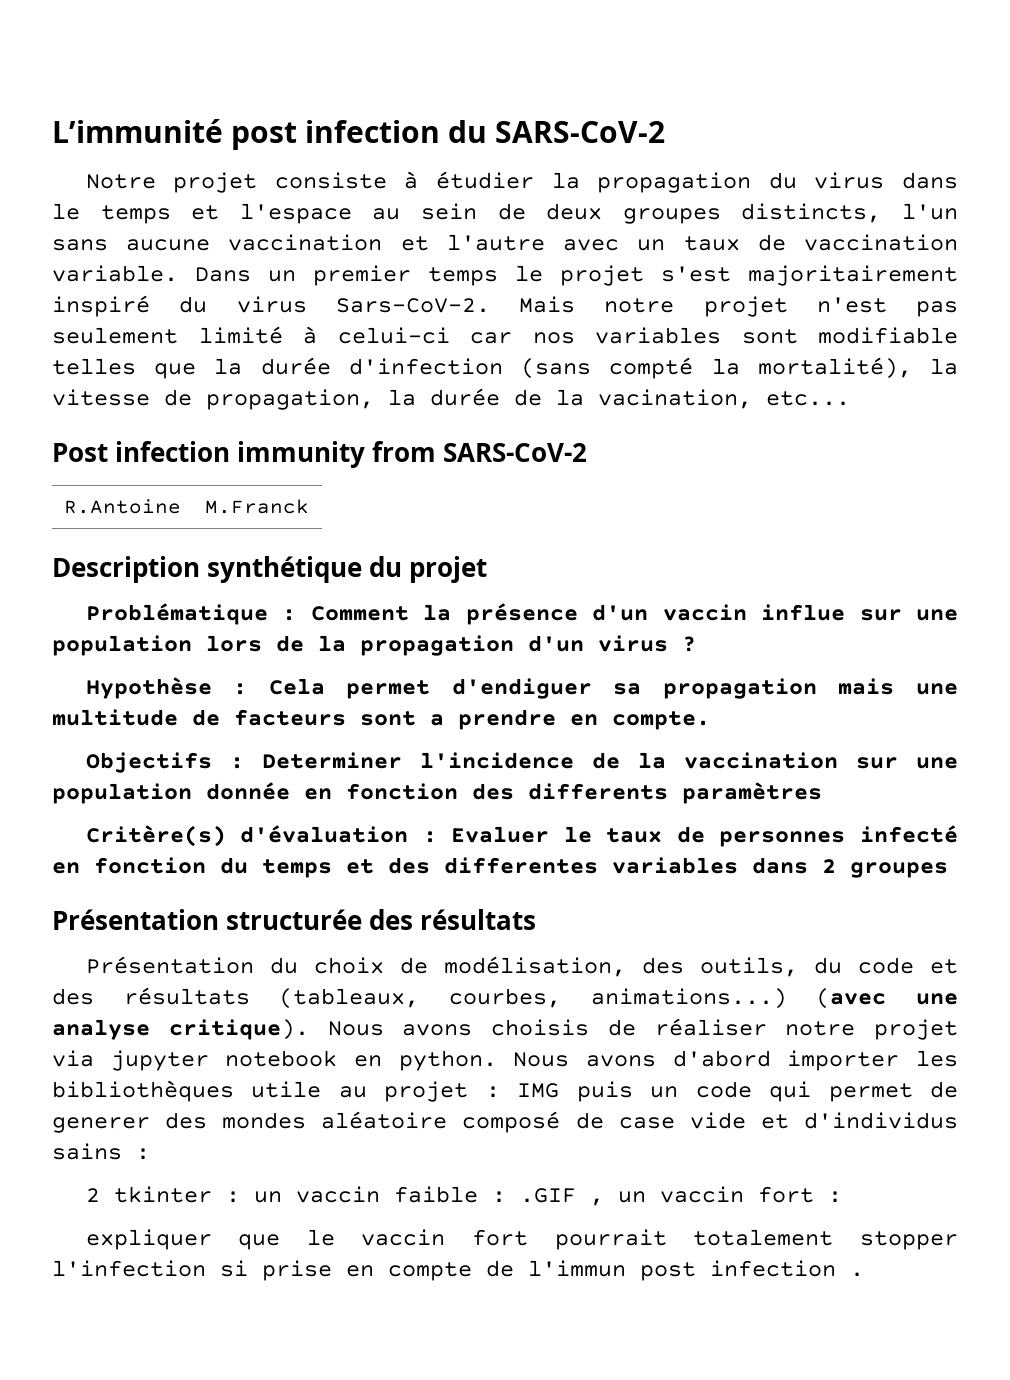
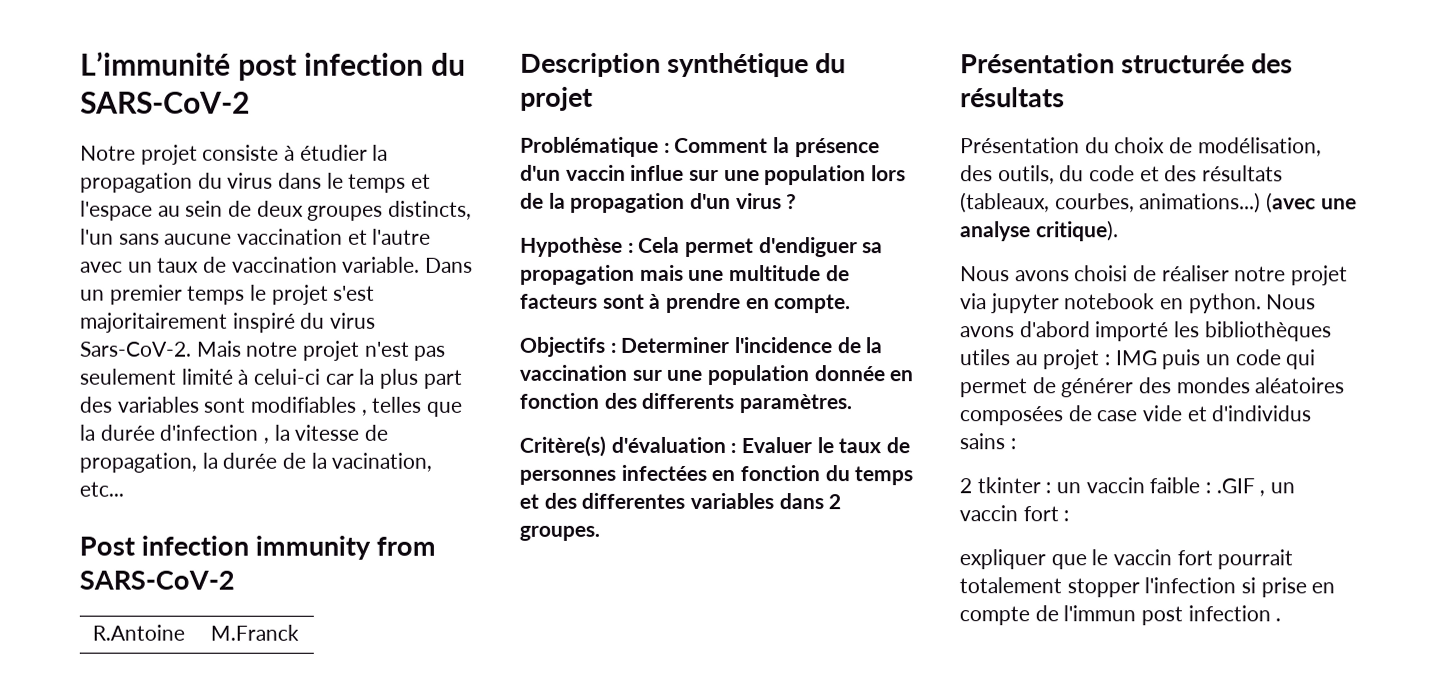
[532,327,958,344] nos variables sont modifiable -> [358,368,462,389] [79,396,367,416] la plus part des variables sont modifiables ,
[521,357,912,379] (sans compté la mortalité), -> [263,437,270,444] ,
[430,714,444,726] a -> [649,293,662,309] à
[682,782,822,804] paramètres -> [739,394,853,414] paramètres.
[860,825,958,843] infecté -> [620,464,707,481] infectées
[850,862,948,878] groupes -> [519,525,600,541] groupes.
[327,1019,589,1036] Nous avons choisis -> [960,265,1129,282] // Nous avons choisi
[787,1050,900,1071] importer -> [1095,321,1170,342] importé
[251,1081,322,1098] utile -> [959,349,1010,366] utiles
[52,1117,150,1133] generer -> [1060,378,1134,398] générer
[321,1111,561,1133] aléatoire composé -> [1254,377,1345,394] [959,406,1063,426] aléatoires composées

